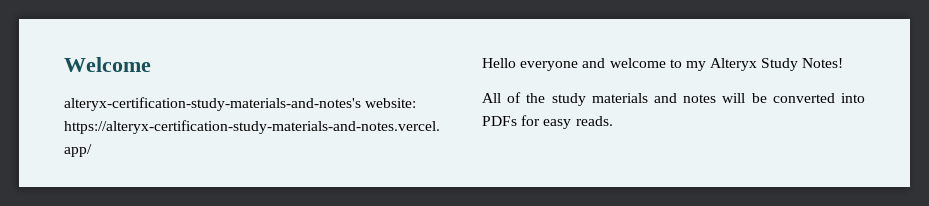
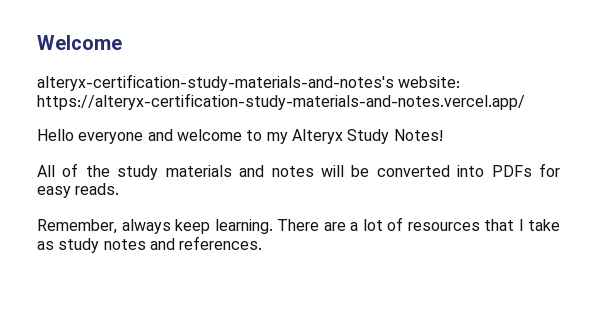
(613, 121) none -> [37,217,560,234] [37,236,263,253] // Remember, always keep learning. There are a lot of resources that I take as study notes and references.

